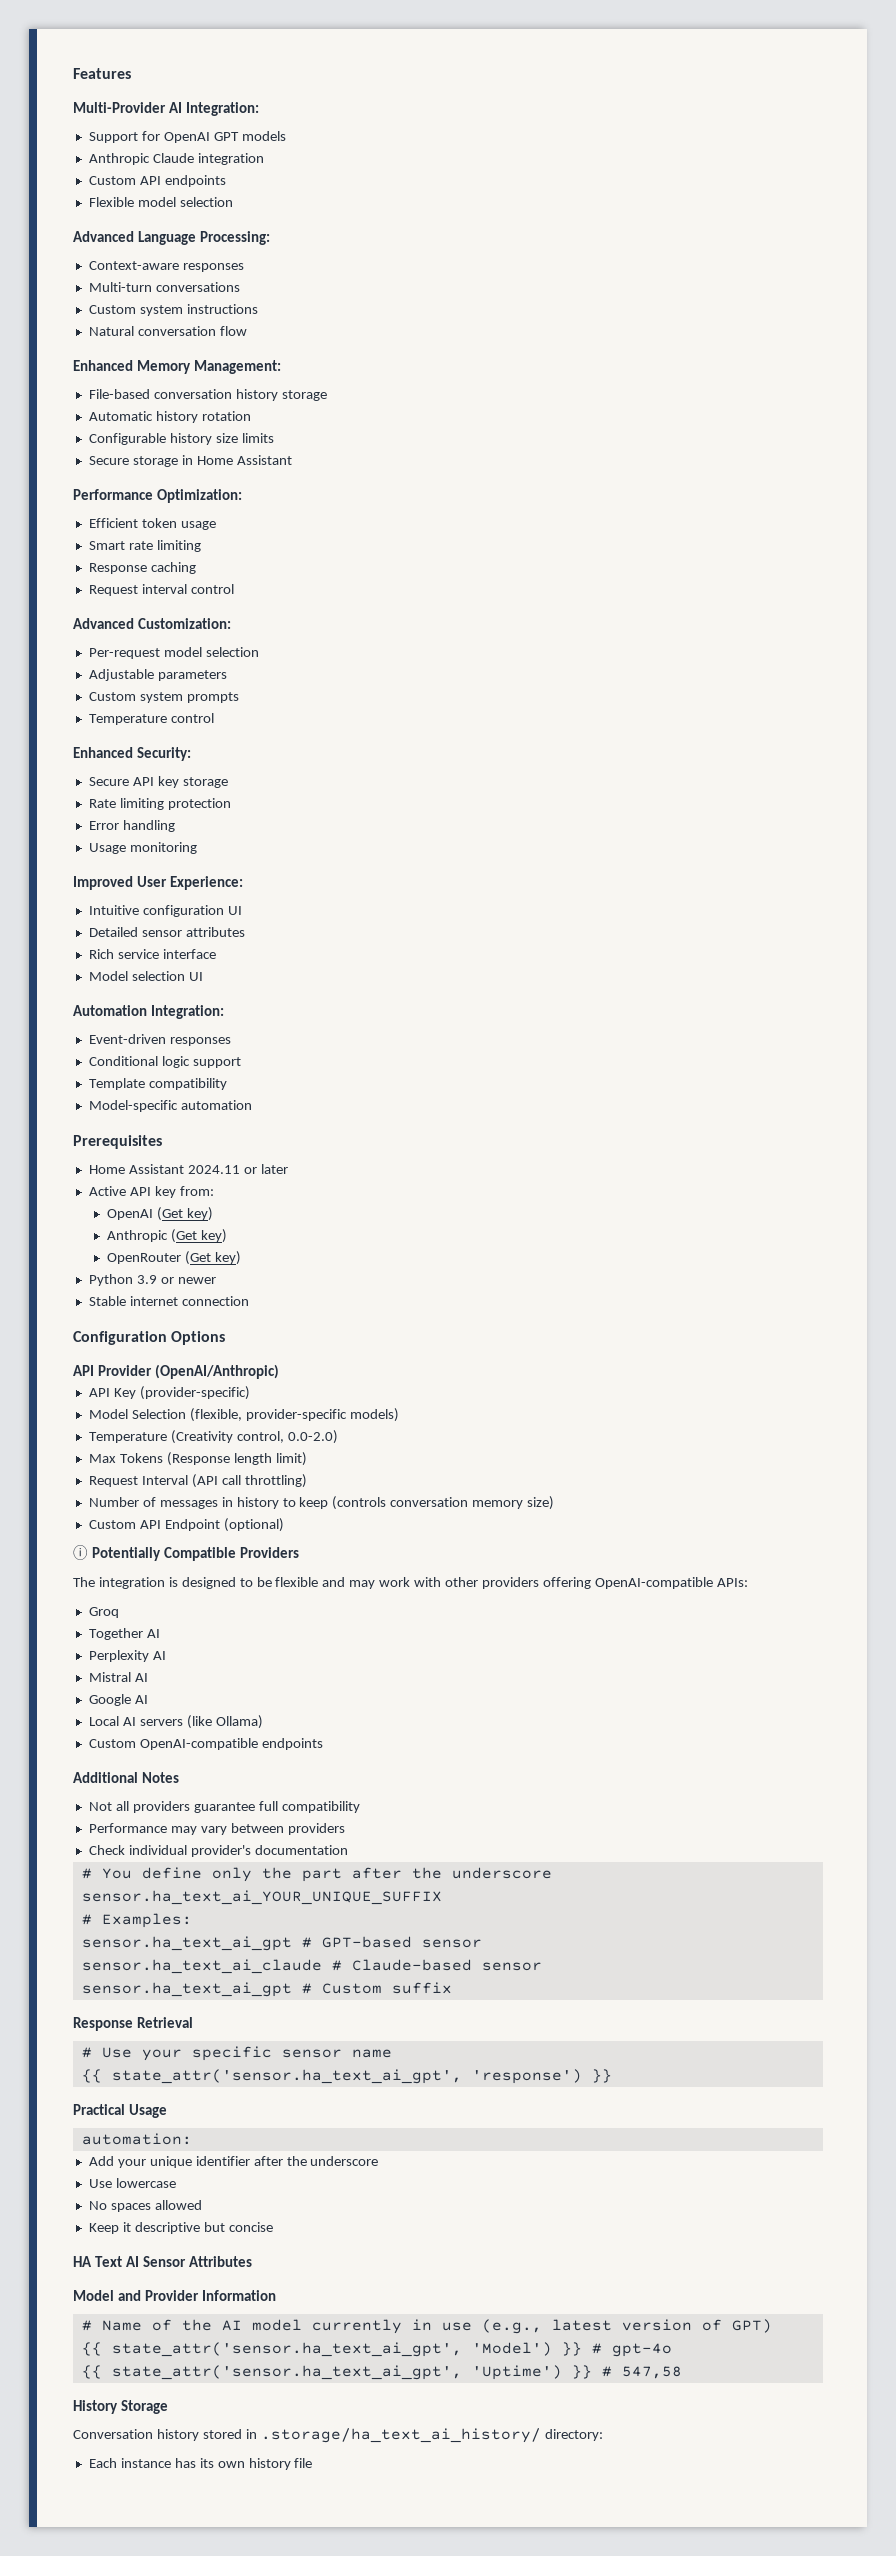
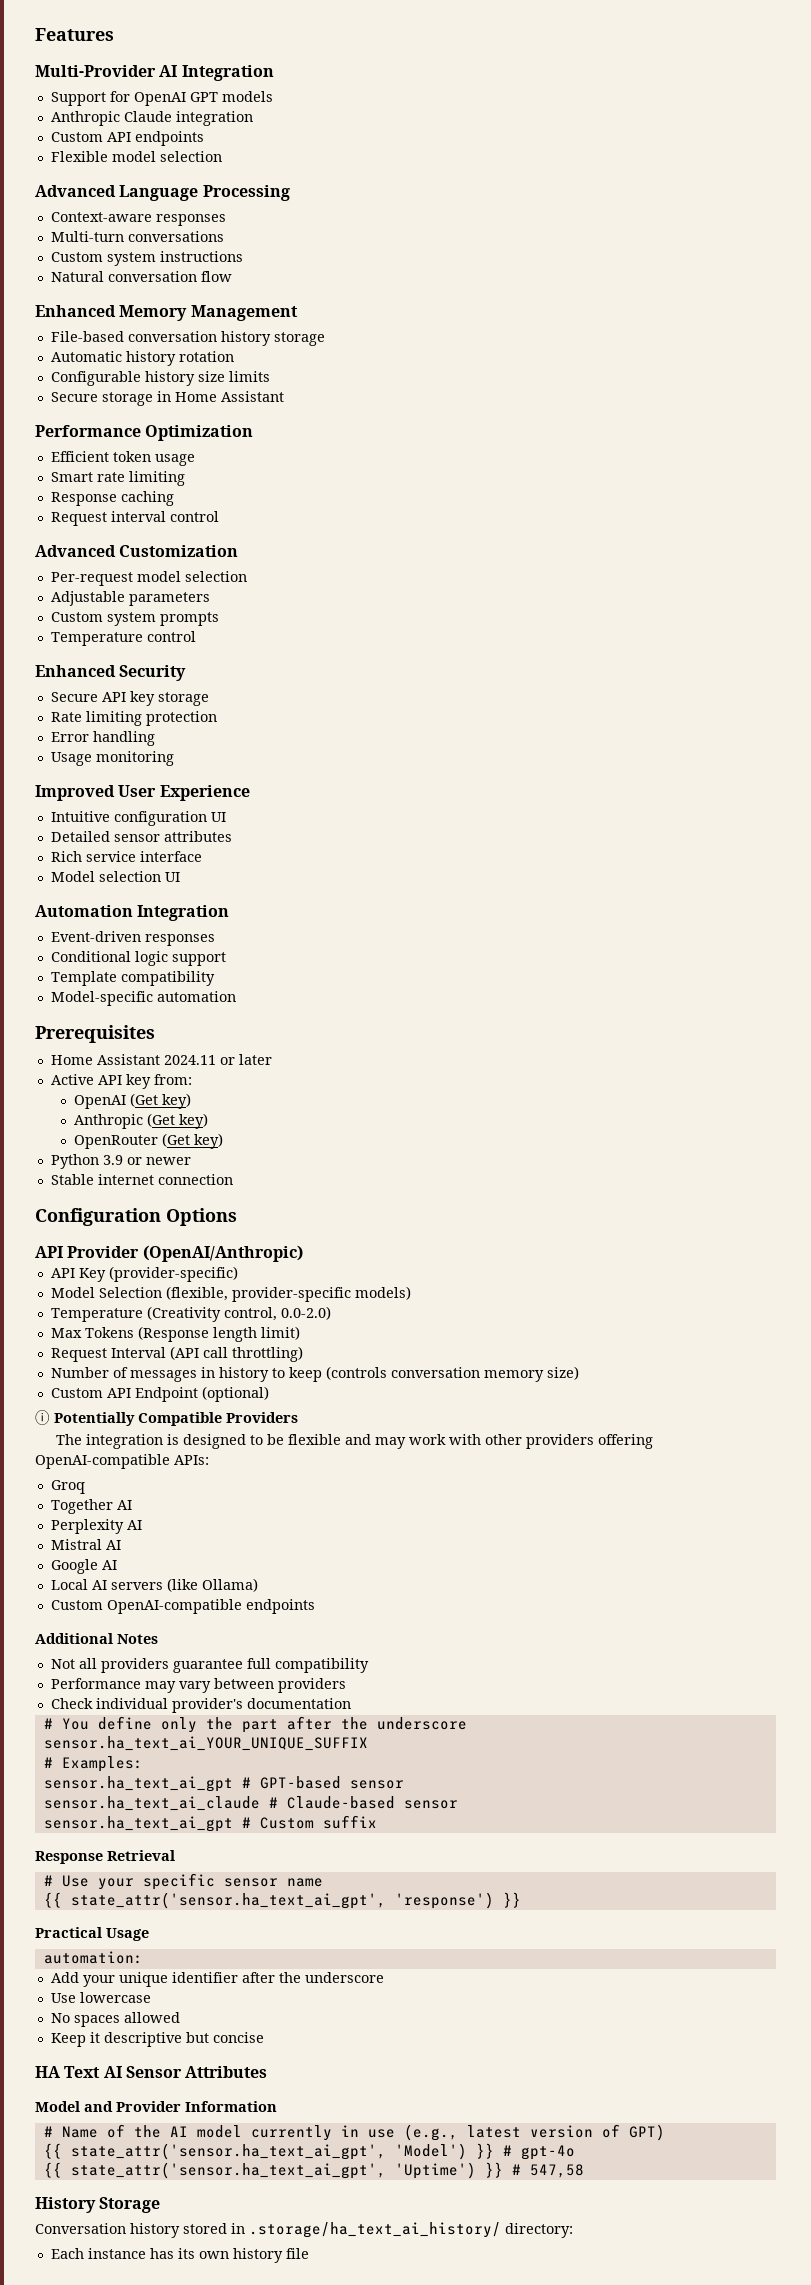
[186,102,260,116] Integration: -> [181,65,274,81] Integration
[200,231,271,245] Processing: -> [202,185,290,201] Processing
[194,360,282,374] Management: -> [190,305,298,321] Management
[157,489,243,503] Optimization: -> [145,425,254,441] Optimization
[138,618,232,629] Customization: -> [119,545,239,557] Customization
[137,747,192,761] Security: -> [119,665,187,681] Security
[170,876,244,890] Experience: -> [159,785,250,801] Experience
[151,1005,225,1019] Integration: -> [137,905,230,921] Integration

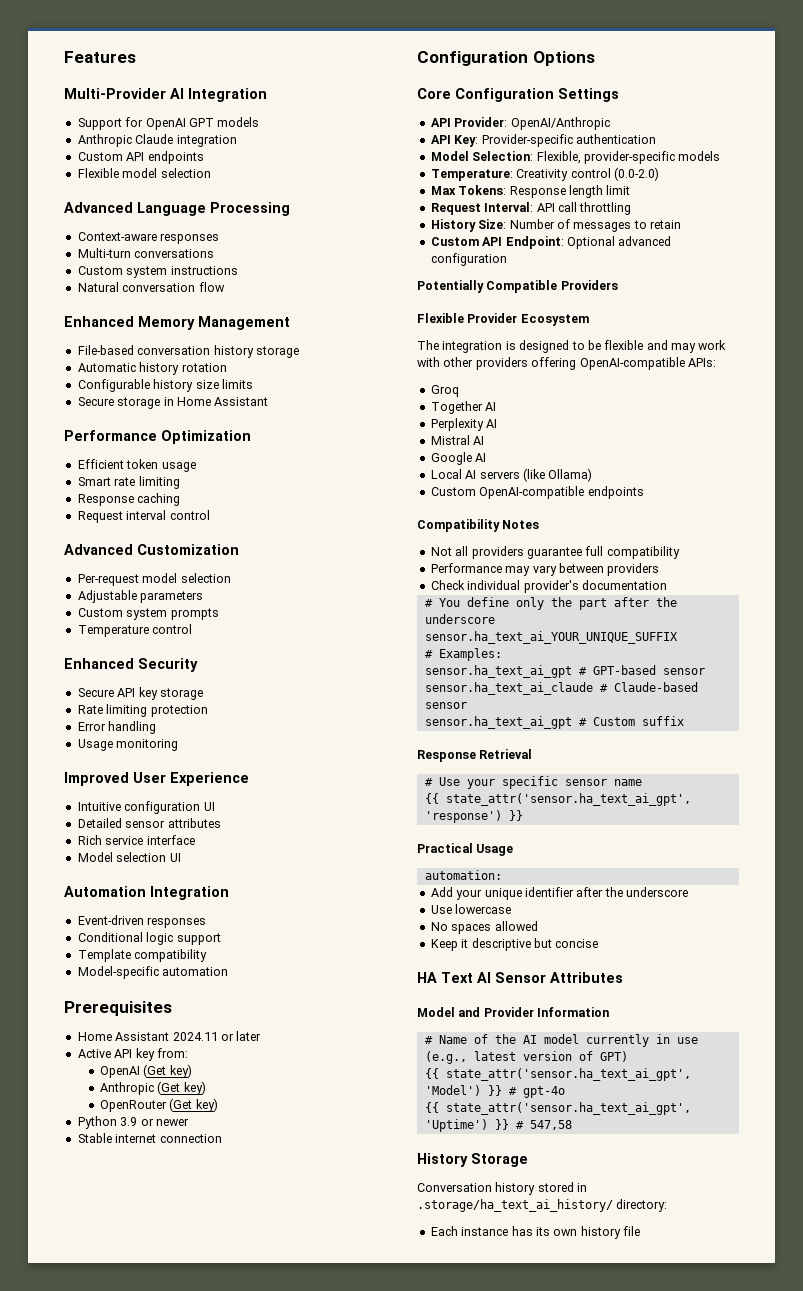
[35,1245,303,1262] [50,1266,238,1282] [50,1286,411,1302] [50,1306,331,1322] [50,1326,300,1342] [50,1346,303,1362] [50,1366,579,1382] [50,1386,269,1402] [35,1410,50,1425] API Provider (OpenAI/Anthropic) // API Key (provider-specific) // Model Selection (flexible, provider-specific models) // Temperature (Creativity control, 0.0-2.0) // Max Tokens (Response length limit) // Request Interval (API call throttling) // Number of messages in history to keep (controls conversation memory size) // Custom API Endpoint (optional) // ⓘ -> [417,88,619,102] [430,117,610,130] [430,134,656,147] [430,151,721,164] [430,167,659,181] [430,185,631,198] [430,202,632,215] [430,219,681,232] [430,236,672,249] [430,253,507,266] Core Configuration Settings // API Provider: OpenAI/Anthropic // API Key: Provider-specific authentication // Model Selection: Flexible, provider-specific models // Temperature: Creativity control (0.0-2.0) // Max Tokens: Response length limit // Request Interval: API call throttling // History Size: Number of messages to retain // Custom API Endpoint: Optional advanced configuration //
(298, 1417) none -> [417,313,589,326] // Flexible Provider Ecosystem
[35,1633,113,1644] Additional -> [417,519,500,532] Compatibility

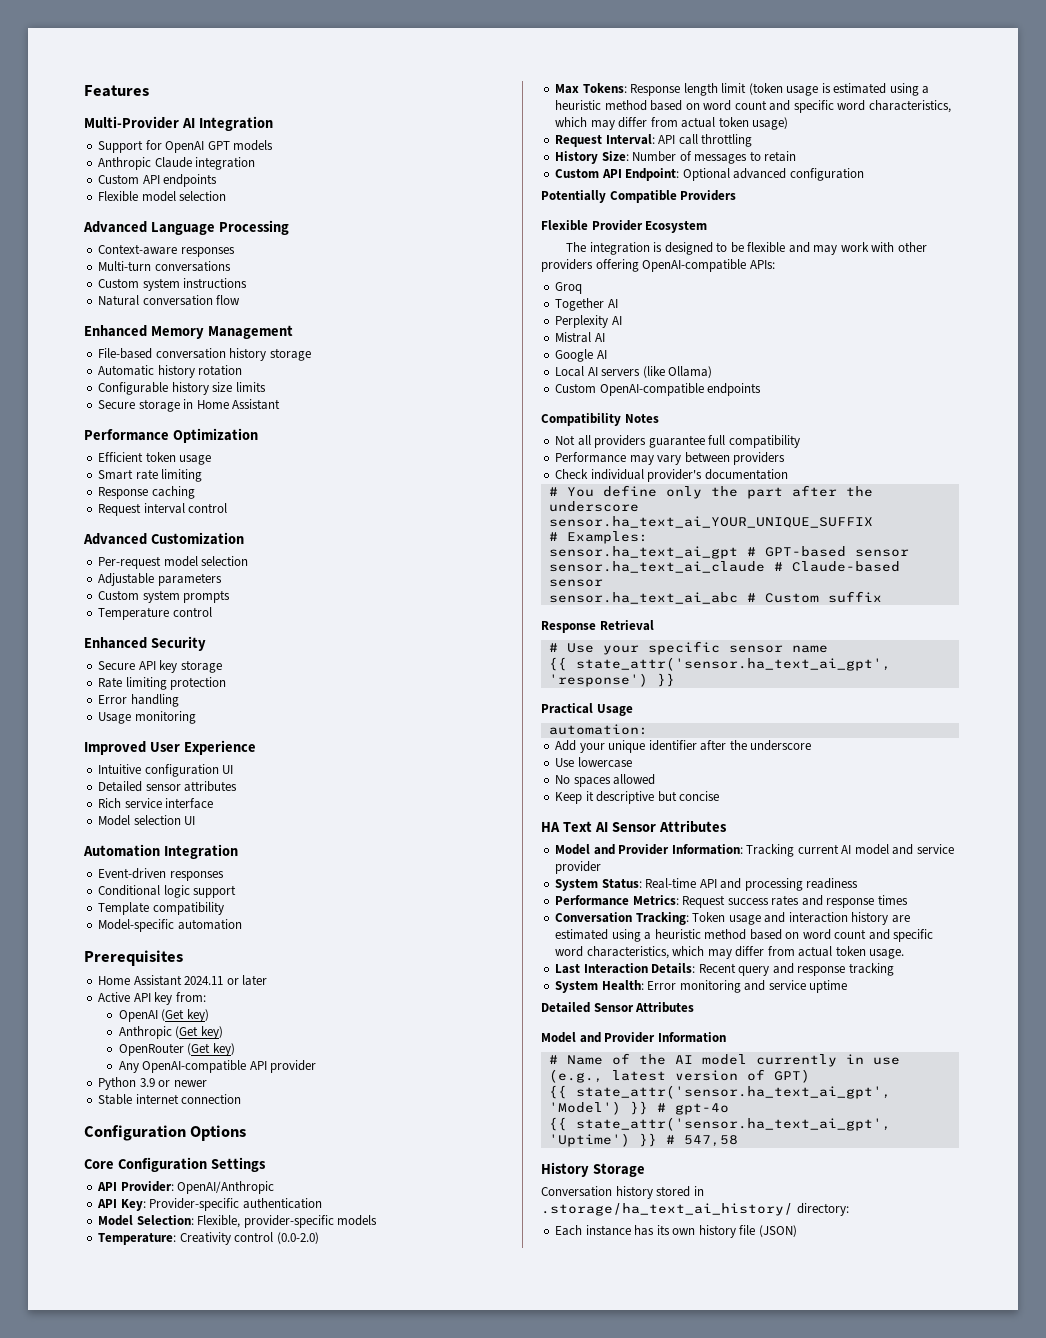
(218, 1105) none -> [118,1060,317,1073] // Any OpenAI-compatible API provider
(631, 190) none -> [748,83,930,96] [555,100,951,113] [555,117,789,130] (token usage is estimated using a heuristic method based on word count and specific word characteristics, which may differ from actual token usage)
[424,716,572,729] sensor.ha_text_ai_gpt -> [548,592,738,604] sensor.ha_text_ai_abc
(623, 977) none -> [555,844,954,857] [555,861,602,874] [555,878,859,891] [555,895,908,908] [555,912,910,925] [555,929,934,942] [555,946,905,959] [555,963,894,976] [555,980,848,993] [541,1002,695,1013] // Model and Provider Information: Tracking current AI model and service provider // System Status: Real-time API and processing readiness // Performance Metrics: Request success rates and response times // Conversation Tracking: Token usage and interaction history are estimated using a heuristic method based on word count and specific word characteristics, which may differ from actual token usage. // Last Interaction Details: Recent query and response tracking // System Health: Error monitoring and service uptime // Detailed Sensor Attributes
(640, 1231) none -> [758,1225,797,1237] (JSON)

